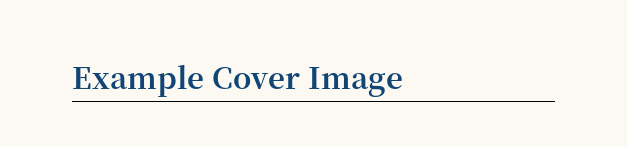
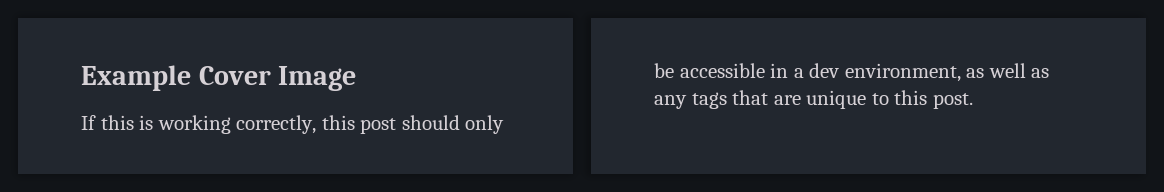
(403, 82) none -> [81,115,505,134] [654,63,1050,82] [654,90,973,109] // If this is working correctly, this post should only be accessible in a dev environment, as well as any tags that are unique to this post.

